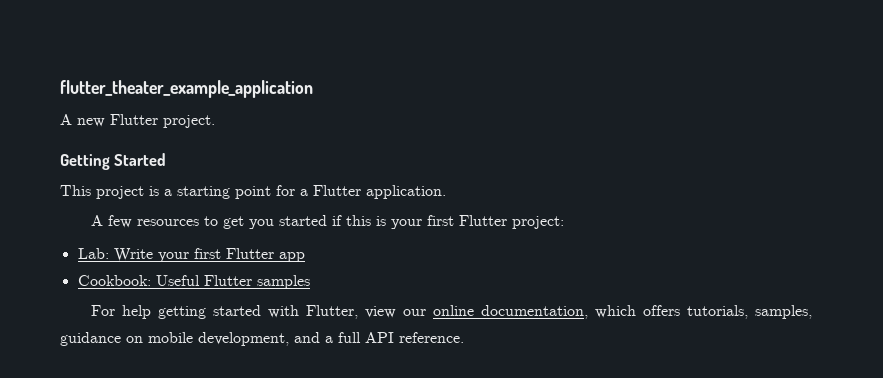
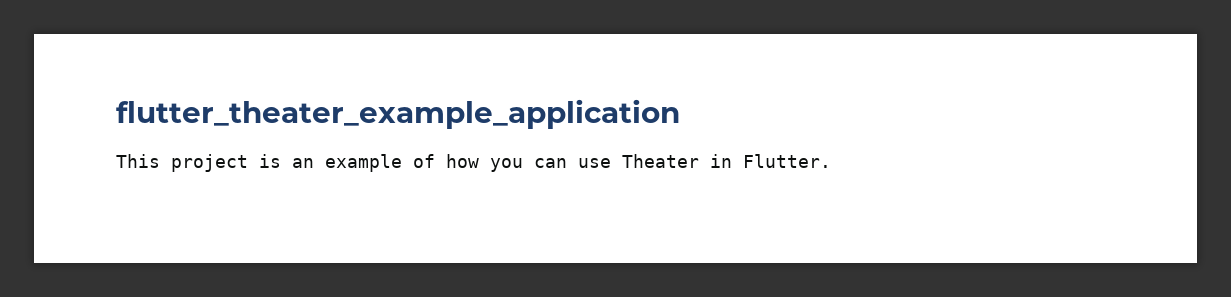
[60,114,215,128] [60,153,167,170] [60,185,446,199] [90,215,564,229] [77,248,305,262] [77,275,310,289] [90,305,813,319] [60,332,464,346] A new Flutter project. // Getting Started // This project is a starting point for a Flutter application. // A few resources to get you started if this is your first Flutter project: // Lab: Write your first Flutter app // Cookbook: Useful Flutter samples // For help getting started with Flutter, view our online documentation, which offers tutorials, samples, guidance on mobile development, and a full API reference. -> [116,154,831,172] This project is an example of how you can use Theater in Flutter.

